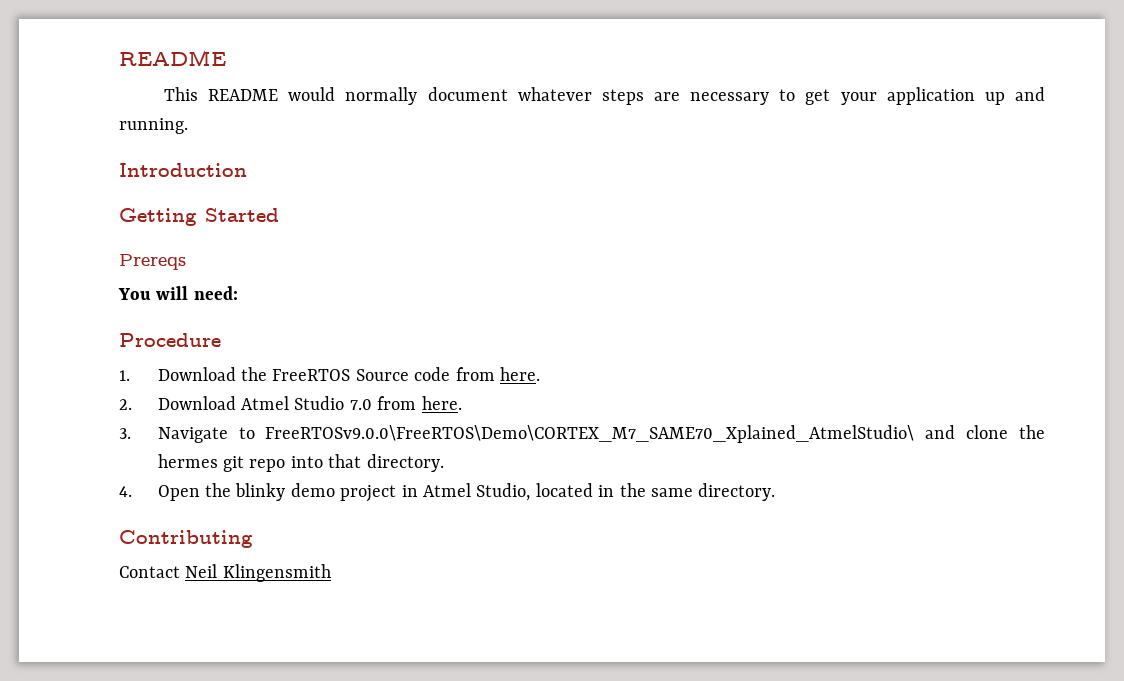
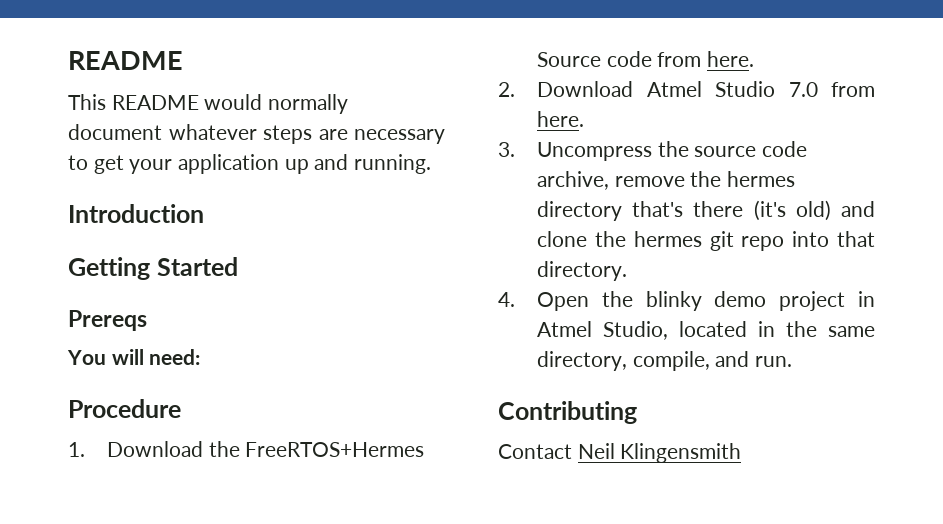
[272,369,351,381] FreeRTOS -> [245,442,425,457] FreeRTOS+Hermes
[157,425,915,443] Navigate to FreeRTOSv9.0.0\FreeRTOS\Demo\CORTEX_M7_SAME70_Xplained_AtmelStudio\ -> [537,141,808,161] [537,171,796,190] [537,200,831,221] Uncompress the source code archive, remove the hermes directory that's there (it's old)
[698,483,776,501] directory. -> [537,351,793,371] directory, compile, and run.

